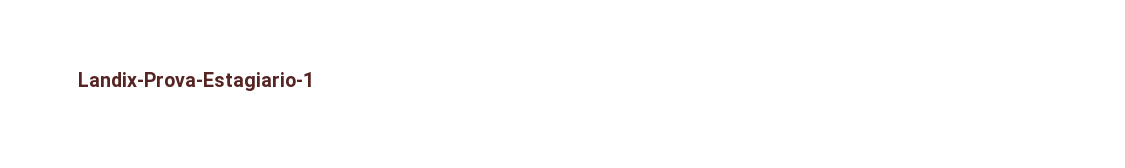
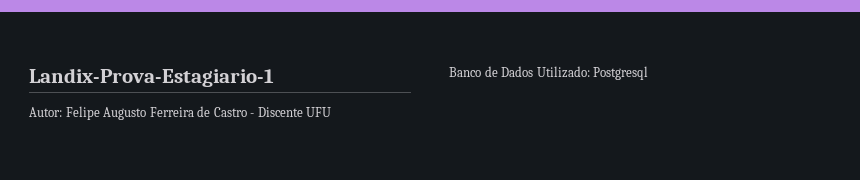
(314, 81) none -> [29,106,332,120] [449,66,649,80] // Autor: Felipe Augusto Ferreira de Castro - Discente UFU // Banco de Dados Utilizado: Postgresql

